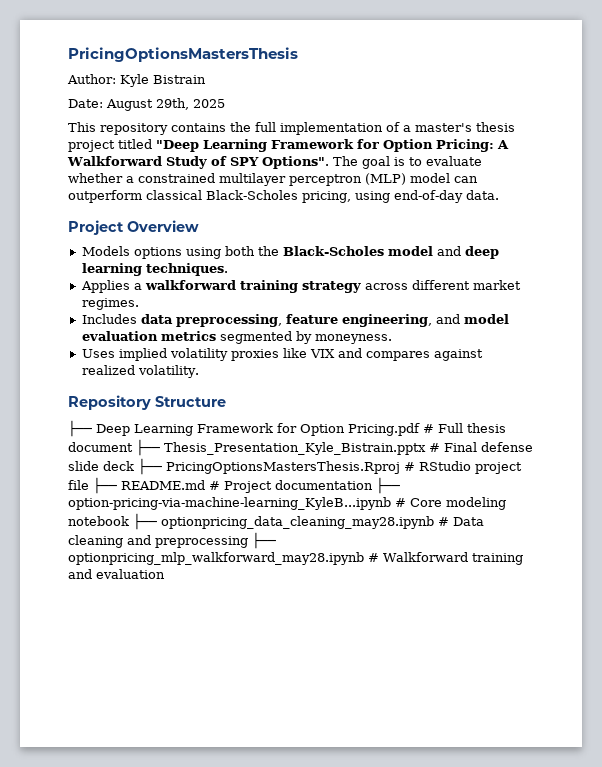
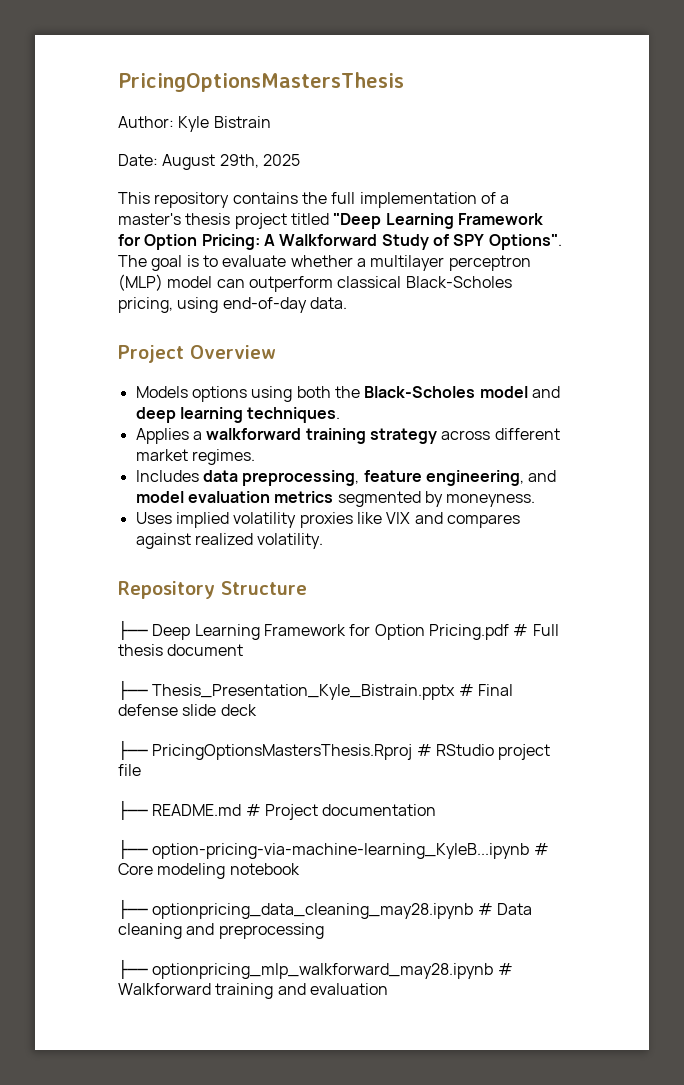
[138,173,215,183] constrained -> (366, 262) none
(133, 447) none -> (244, 650) //
(134, 466) none -> (257, 710) //
(89, 485) none -> (141, 770) //
(373, 485) none -> (437, 810) //
(129, 521) none -> (300, 869) //
(248, 542) none -> (324, 931) //

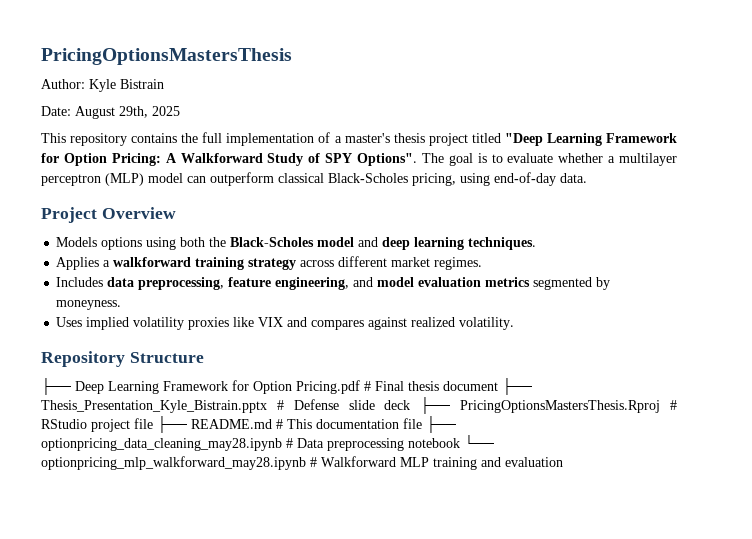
[532,624,559,636] Full -> [375,381,404,391] Final
(244, 650) // -> (498, 386) none
[477,684,513,696] [118,704,178,716] Final defense -> [293,399,339,410] Defense
(257, 710) // -> (411, 405) none
(141, 770) // -> (153, 423) none
[264,804,318,820] Project -> [287,419,312,429] This
[118,839,549,859] [118,863,300,879] // ├── option-pricing-via-machine-learning_KyleB...ipynb # Core modeling notebook // -> [403,418,422,429] file
[118,923,215,939] cleaning and -> (324, 443) none
[118,959,148,979] // ├── -> [408,435,494,448] notebook └──
(211, 989) none -> [400,457,429,467] MLP

